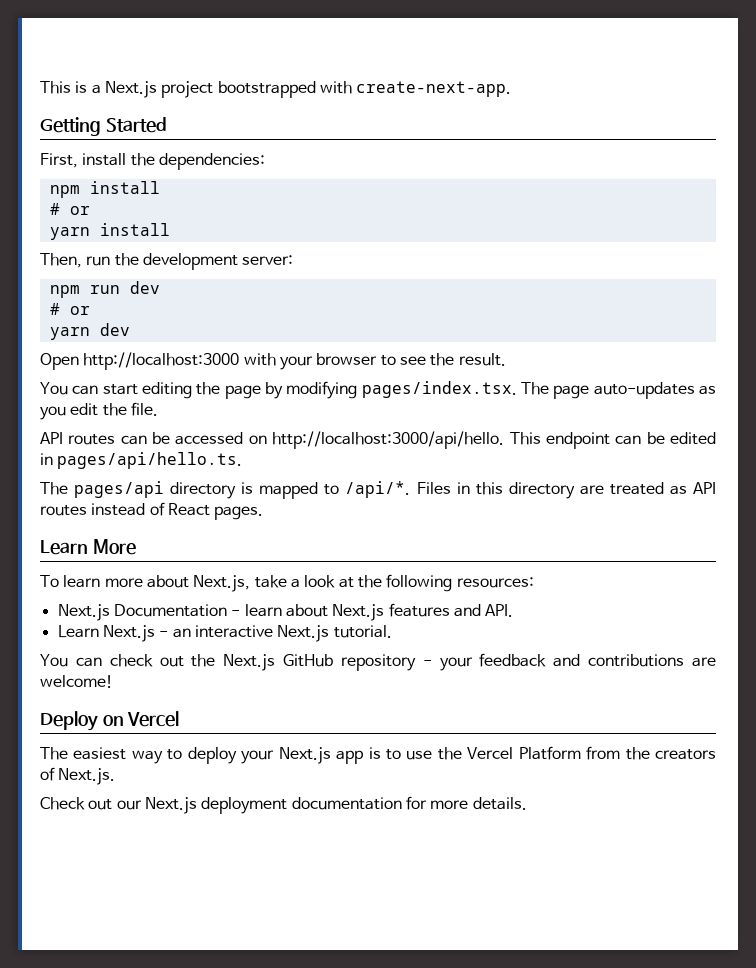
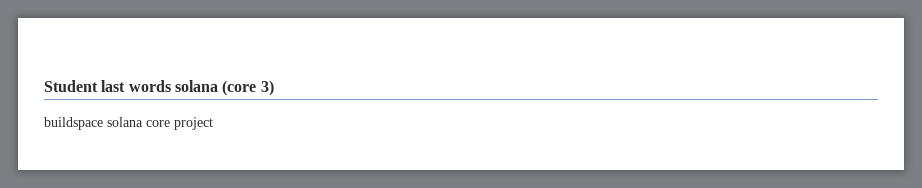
[40,81,512,98] [40,117,167,136] [40,153,265,170] [49,181,160,198] [49,203,90,215] [49,223,170,240] [40,253,294,270] [49,281,160,298] [49,303,90,315] [49,323,130,340] [40,352,506,370] [40,381,716,399] [40,402,158,420] [40,431,717,449] [40,452,243,469] [40,481,716,499] [40,502,264,520] [40,539,136,555] [40,574,534,592] [57,603,514,621] [57,625,392,642] [40,653,716,671] [40,675,113,688] [40,711,180,731] [40,746,716,764] [40,767,116,785] [40,796,527,814] This is a Next.js project bootstrapped with create-next-app. // Getting Started // First, install the dependencies: // npm install // # or // yarn install // Then, run the development server: // npm run dev // # or // yarn dev // Open http://localhost:3000 with your browser to see the result. // You can start editing the page by modifying pages/index.tsx. The page auto-updates as you edit the file. // API routes can be accessed on http://localhost:3000/api/hello. This endpoint can be edited in pages/api/hello.ts. // The pages/api directory is mapped to /api/*. Files in this directory are treated as API routes instead of React pages. // Learn More // To learn more about Next.js, take a look at the following resources: // Next.js Documentation - learn about Next.js features and API. // Learn Next.js - an interactive Next.js tutorial. // You can check out the Next.js GitHub repository - your feedback and contributions are welcome! // Deploy on Vercel // The easiest way to deploy your Next.js app is to use the Vercel Platform from the creators of Next.js. // Check out our Next.js deployment documentation for more details. -> [44,80,274,96] [44,117,213,130] Student last words solana (core 3) // buildspace solana core project

